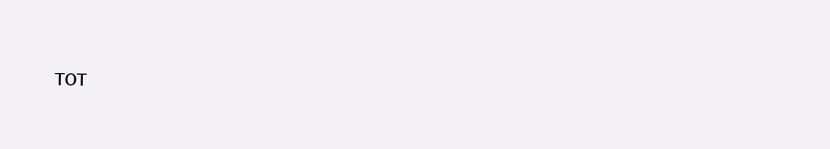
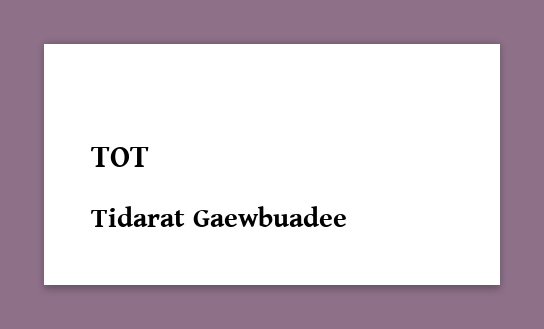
(87, 79) none -> [91,206,347,227] // Tidarat Gaewbuadee

